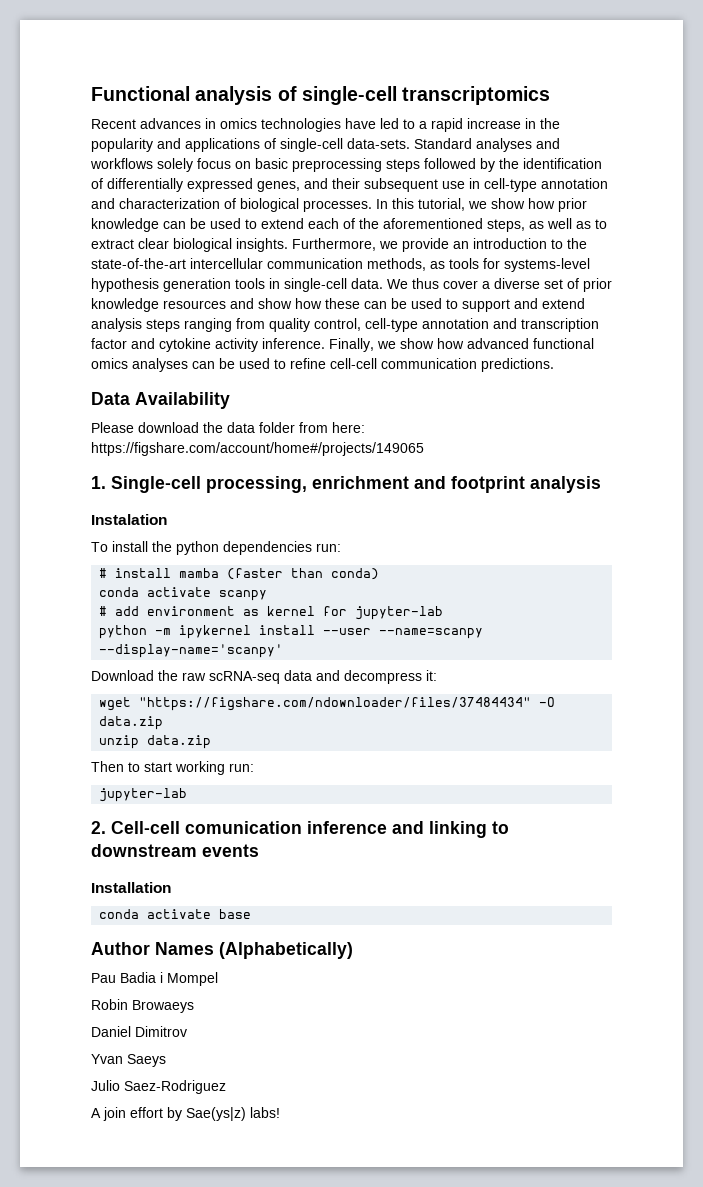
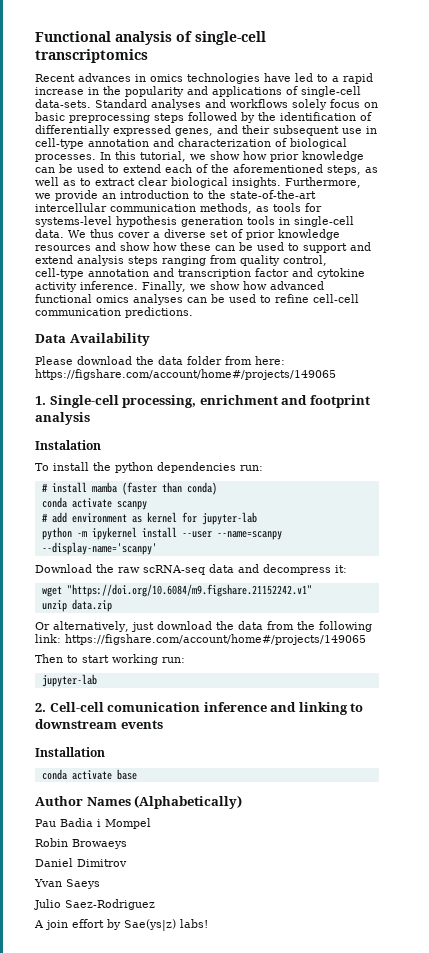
[139,697,556,711] [99,716,164,730] "https://figshare.com/ndownloader/files/37484434" -O data.zip -> [66,584,312,597] "https://doi.org/10.6084/m9.figshare.21152242.v1"
(212, 742) none -> [35,621,372,632] [35,634,366,645] // Or alternatively, just download the data from the following link: https://figshare.com/account/home#/projects/149065

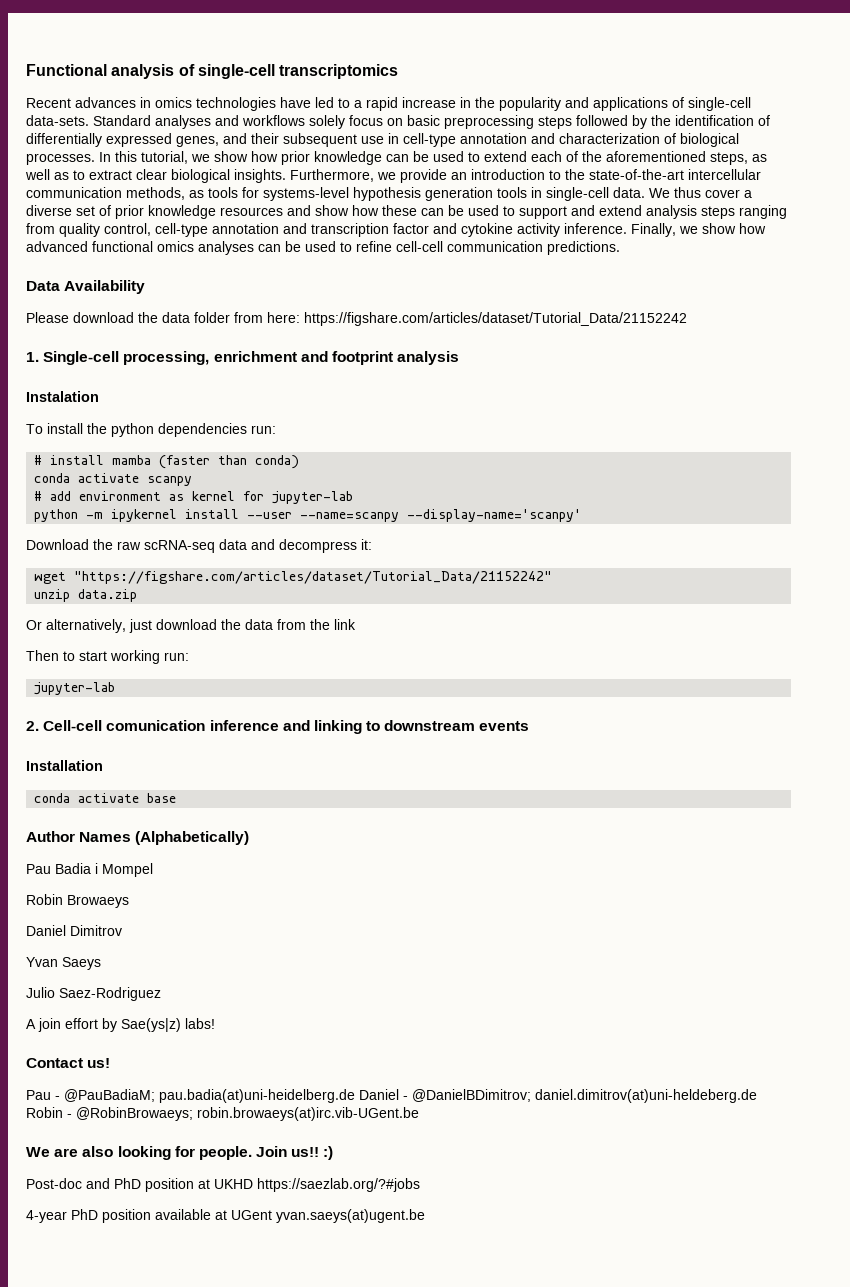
[35,369,336,380] https://figshare.com/account/home#/projects/149065 -> [304,312,687,326] https://figshare.com/articles/dataset/Tutorial_Data/21152242
[66,584,312,597] "https://doi.org/10.6084/m9.figshare.21152242.v1" -> [74,571,553,584] "https://figshare.com/articles/dataset/Tutorial_Data/21152242"
[318,621,372,632] [35,634,366,645] following link: https://figshare.com/account/home#/projects/149065 -> [334,619,356,630] link
(208, 923) none -> [26,1058,111,1068] [26,1089,757,1103] [26,1107,419,1121] [26,1146,334,1160] [26,1178,420,1192] [26,1209,425,1223] // Contact us! // Pau - @PauBadiaM; pau.badia(at)uni-heidelberg.de Daniel - @DanielBDimitrov; daniel.dimitrov(at)uni-heldeberg.de Robin - @RobinBrowaeys; robin.browaeys(at)irc.vib-UGent.be // We are also looking for people. Join us!! :) // Post-doc and PhD position at UKHD https://saezlab.org/?#jobs // 4-year PhD position available at UGent yvan.saeys(at)ugent.be

